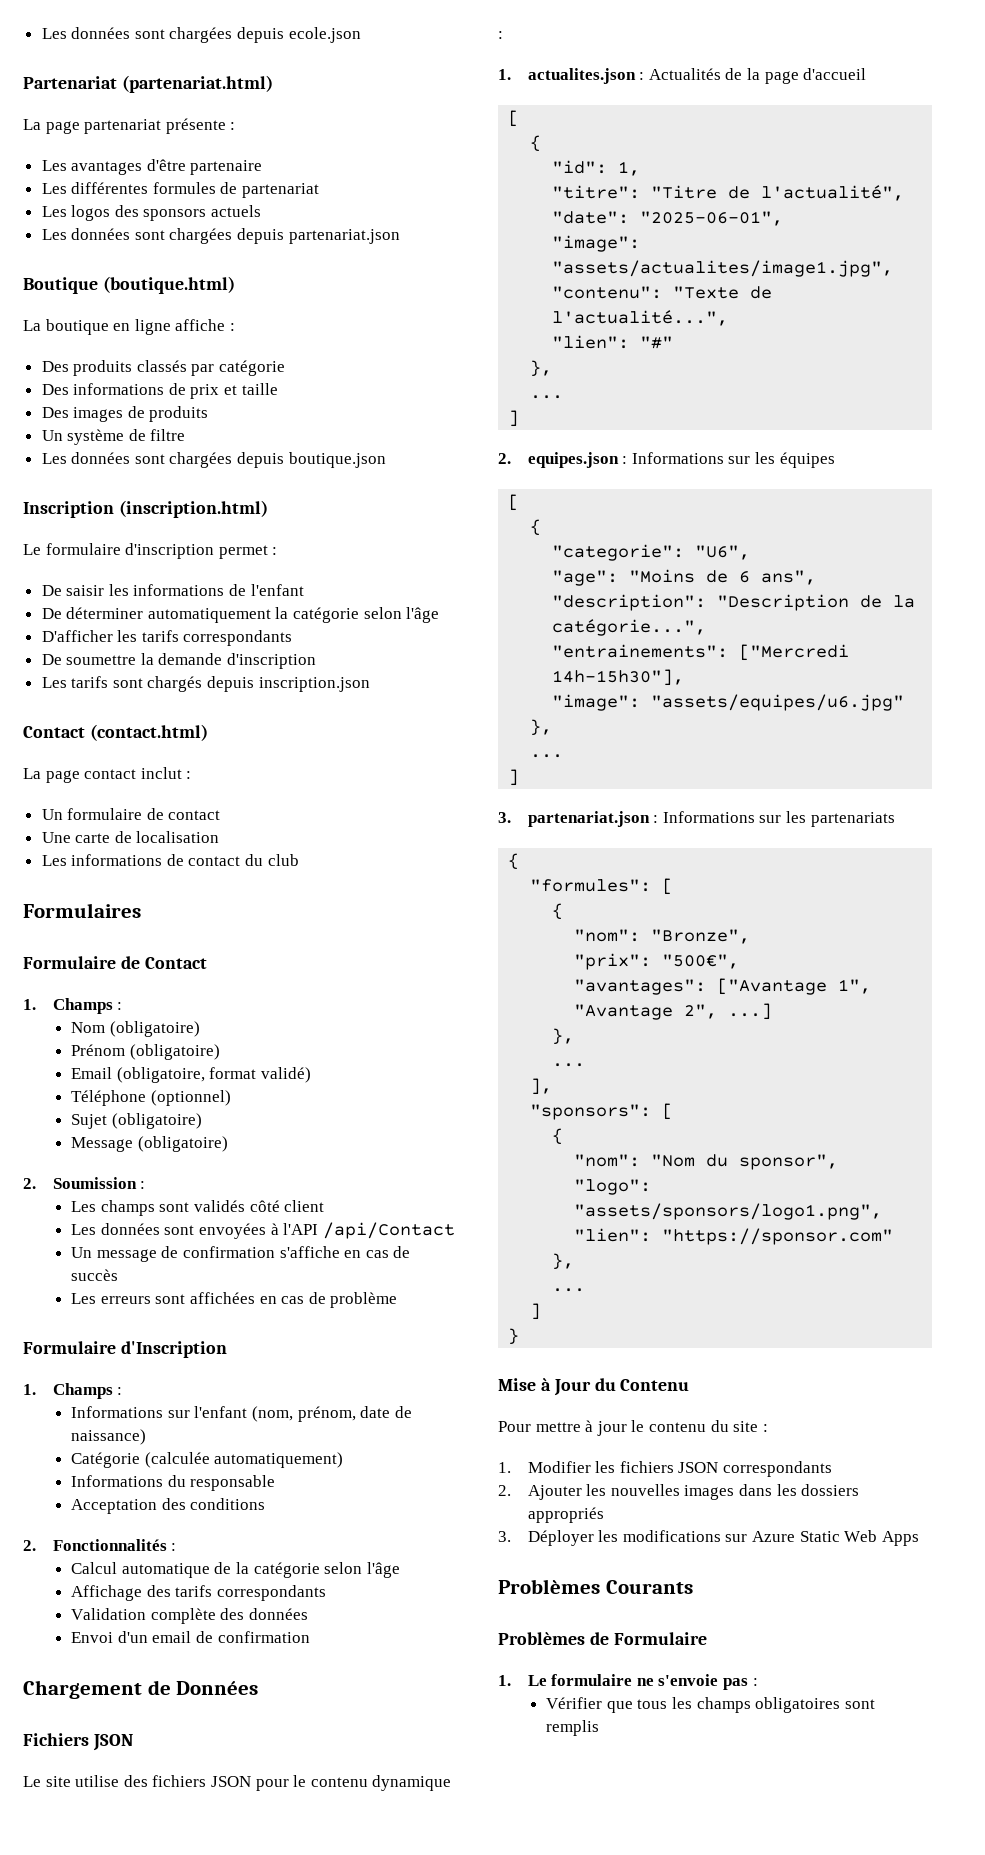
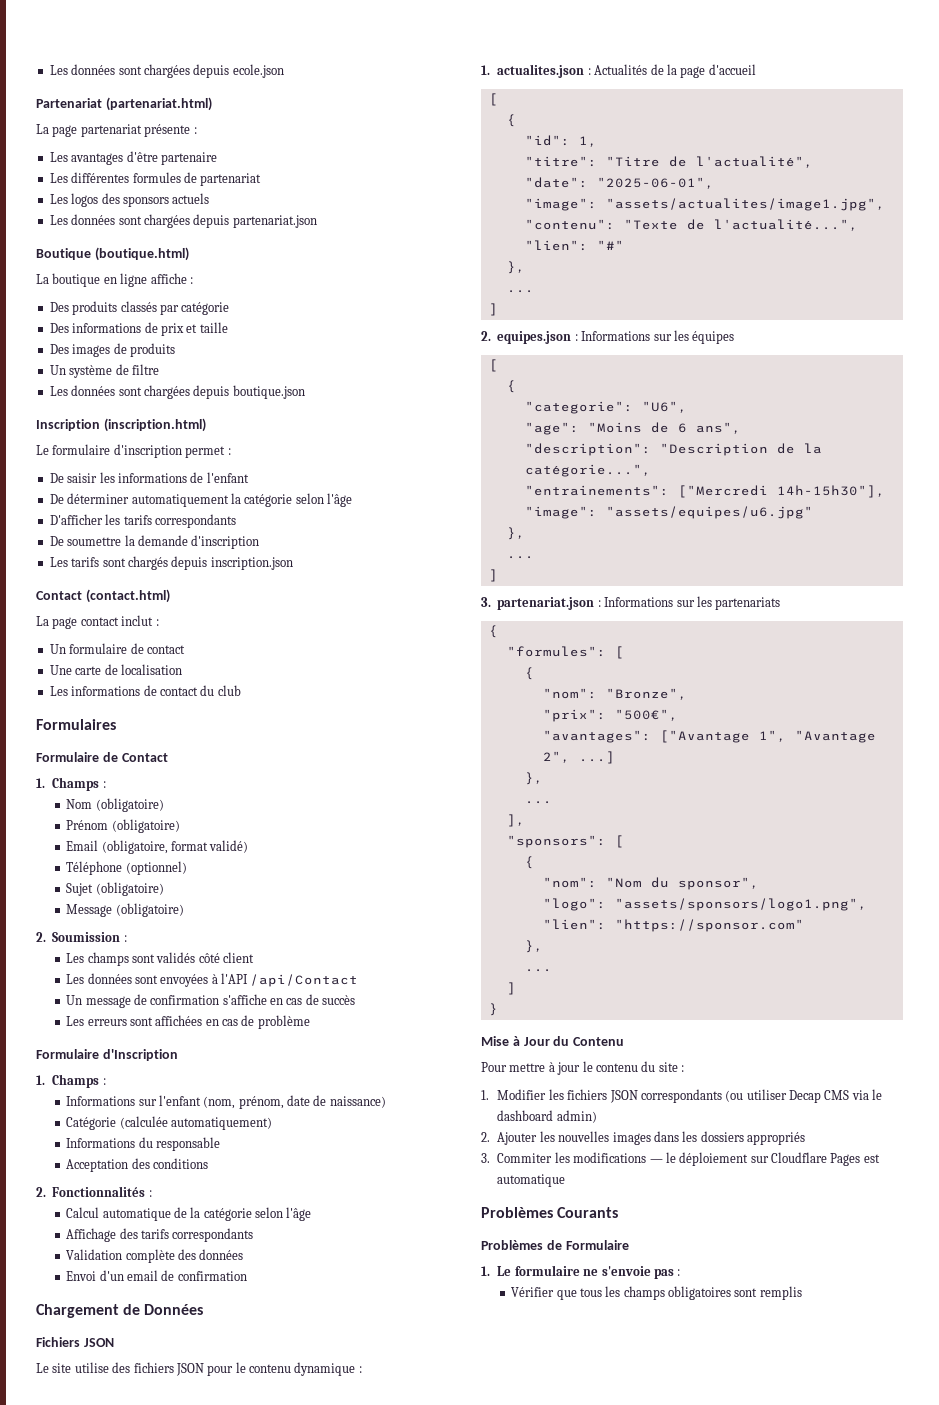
(832, 1469) none -> [725,1089,883,1103] [497,1110,597,1123] (ou utiliser Decap CMS via le dashboard admin)
[527,1530,594,1546] Déployer -> [497,1153,553,1163] Commiter
[725,1530,919,1546] sur Azure Static Web Apps -> [649,1152,880,1166] [497,1174,566,1187] — le déploiement sur Cloudflare Pages est automatique

